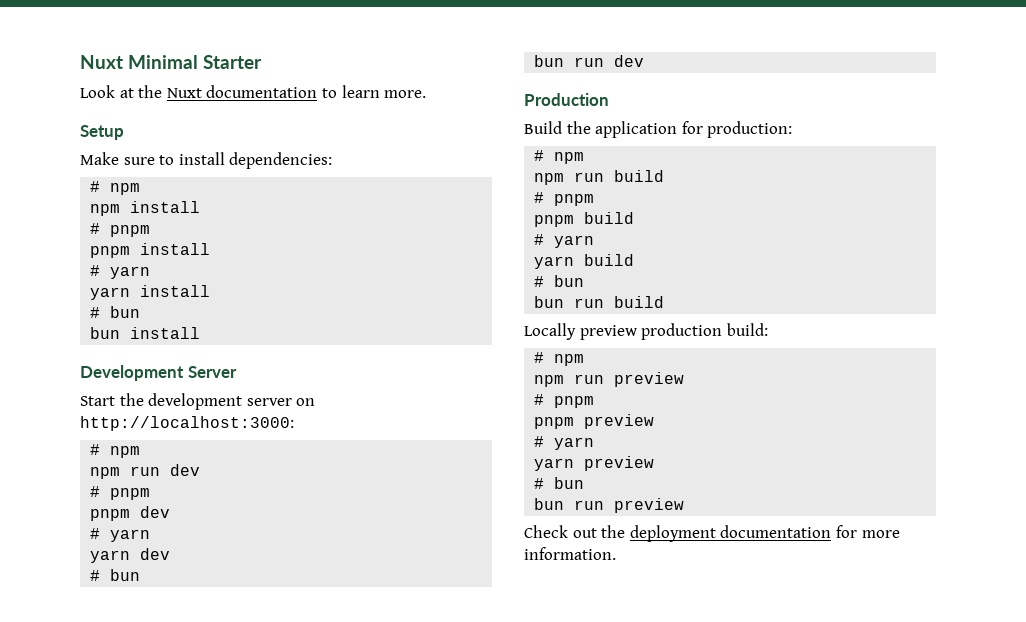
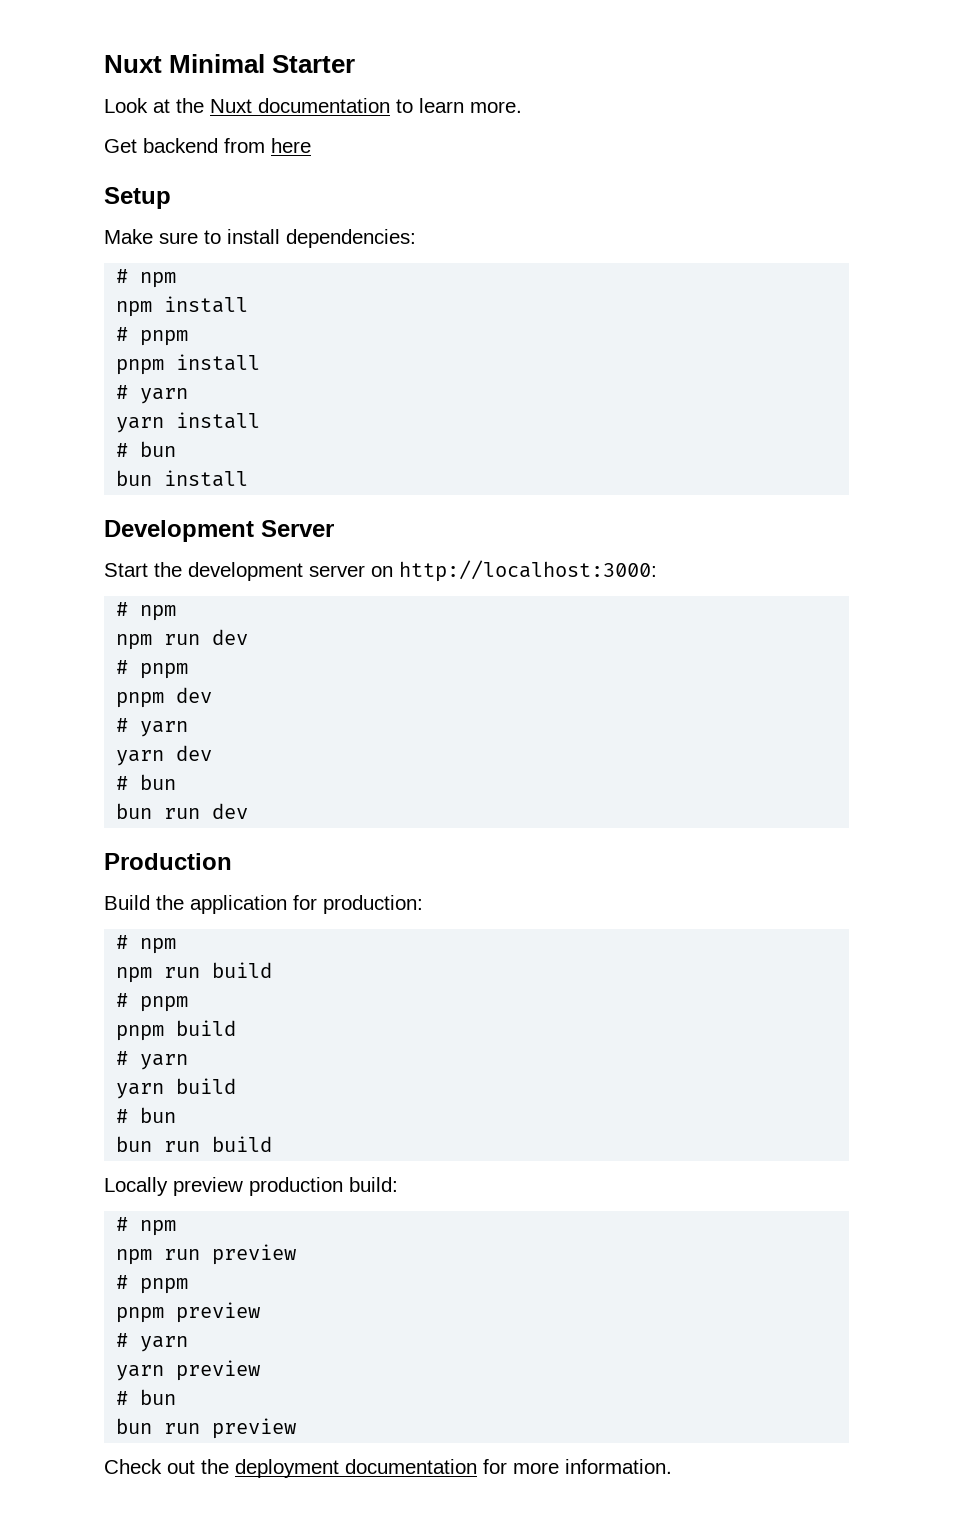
(427, 94) none -> [104,138,311,153] // Get backend from here

